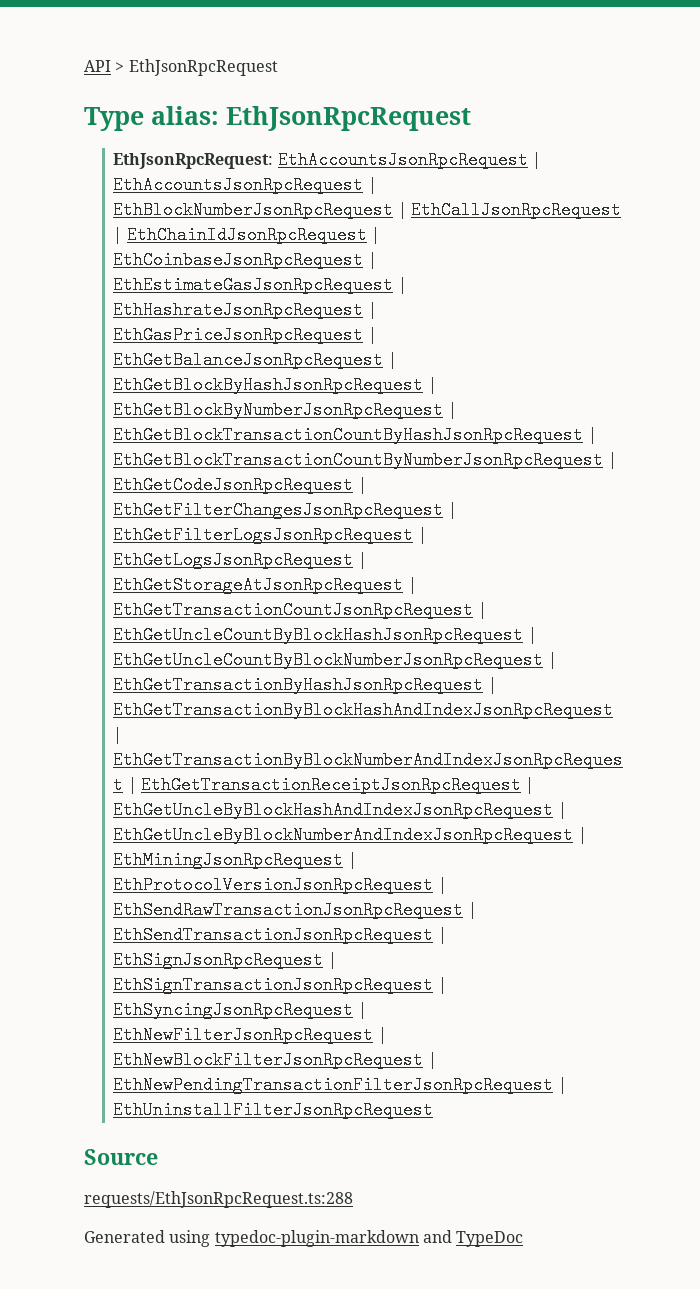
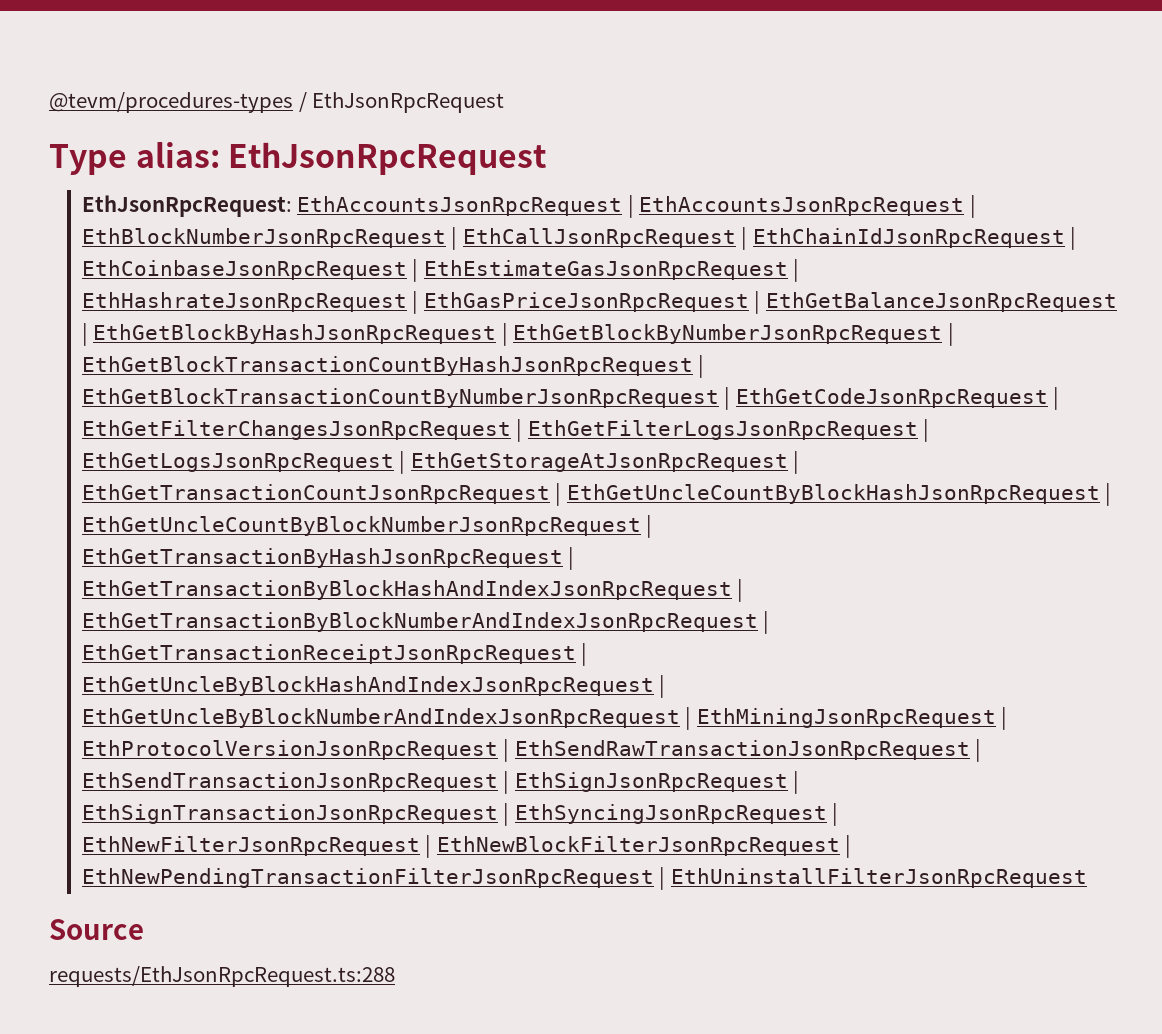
[84,60,125,72] API > -> [49,92,307,113] @tevm/procedures-types /
[84,1230,524,1247] // Generated using typedoc-plugin-markdown and TypeDoc -> (395, 976) none

